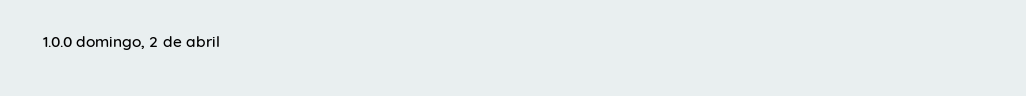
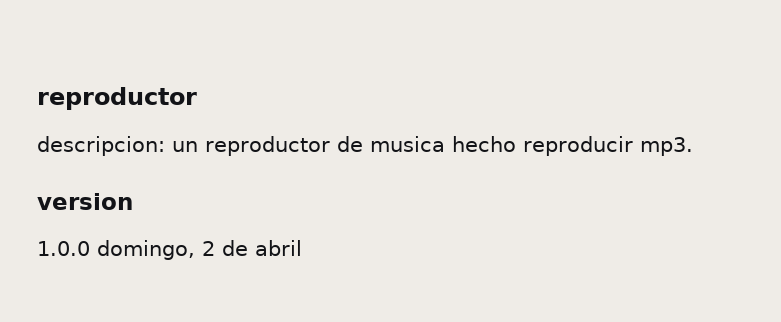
(43, 42) none -> [37,87,197,110] [37,136,693,156] [37,193,133,210] reproductor // descripcion: un reproductor de musica hecho reproducir mp3. // version //

